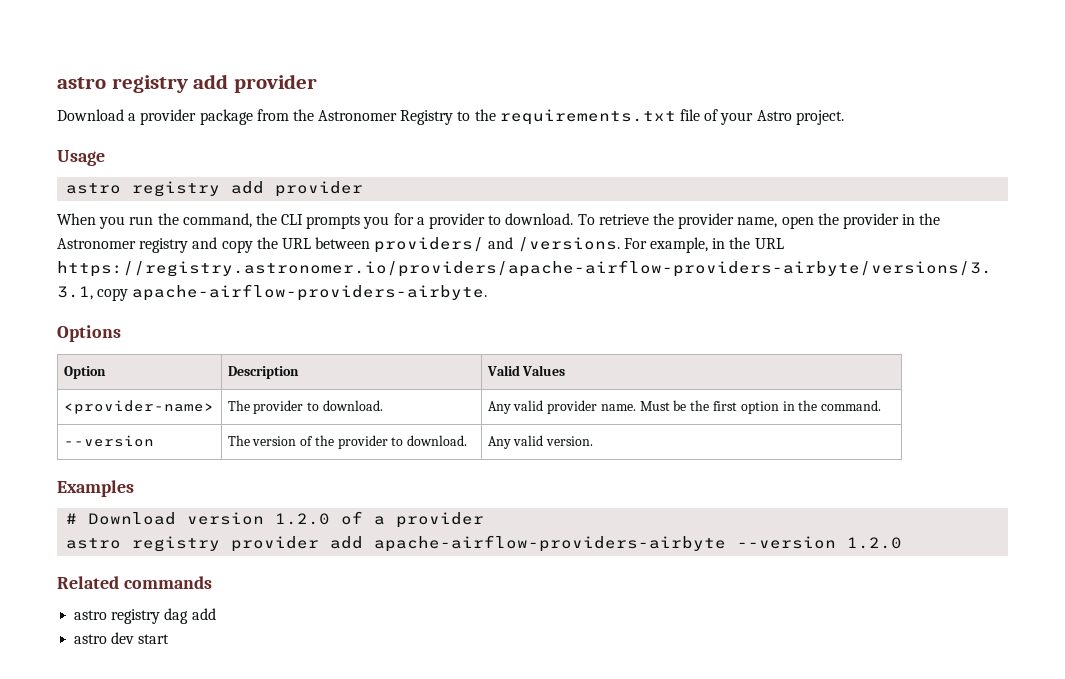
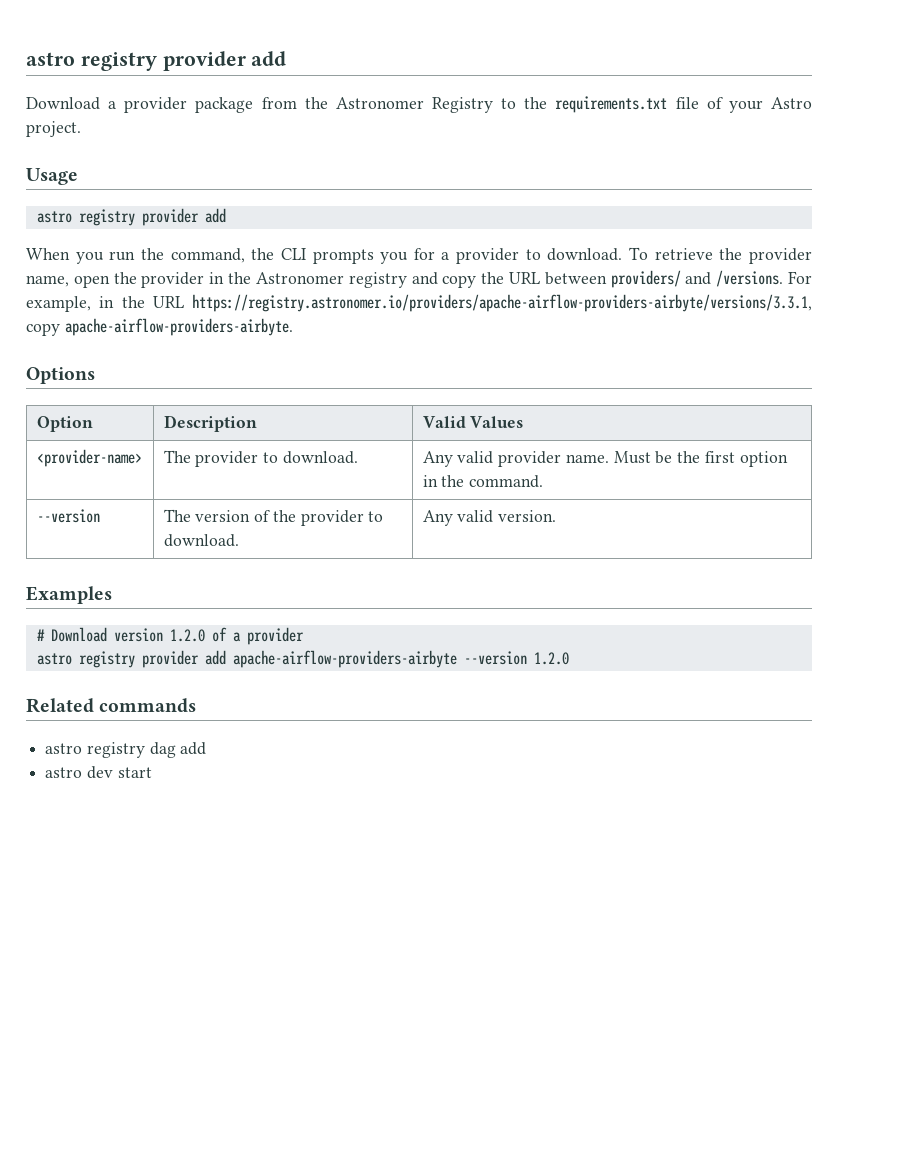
[57,74,318,93] astro registry add provider -> [26,51,287,71] astro registry provider add
[231,181,364,197] add provider -> [141,208,226,226] provider add

